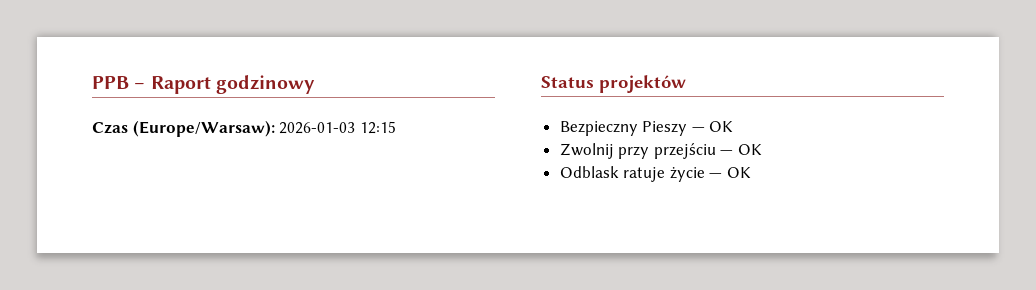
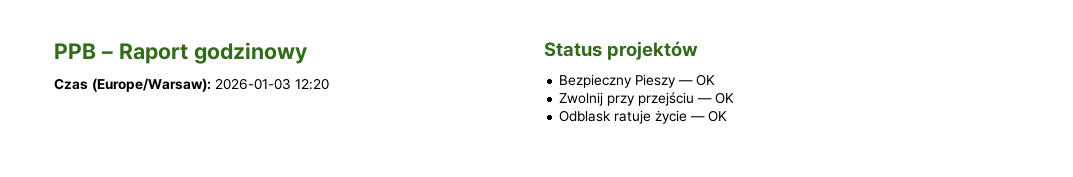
[359,121,396,134] 12:15 -> [295,78,329,90] 12:20

